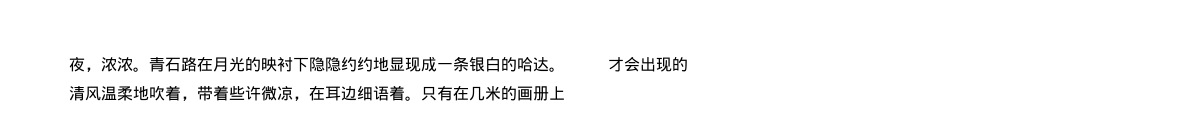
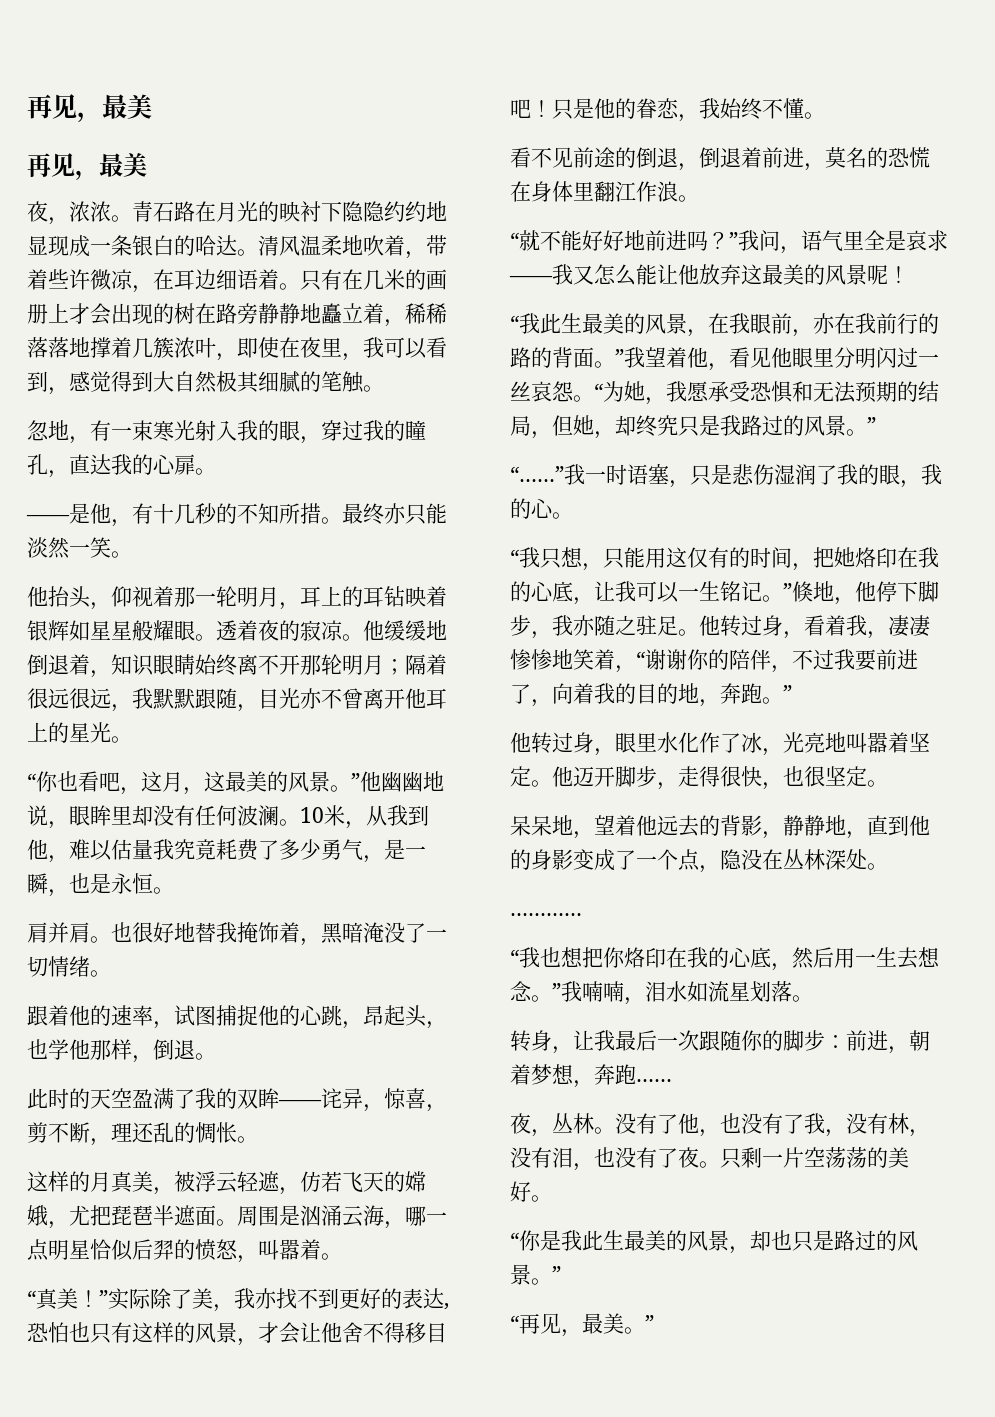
(69, 64) none -> [27,94,152,123] [27,152,147,180] 再见，最美 // 再见，最美 //
(688, 64) none -> [174,303,447,327] [27,337,447,361] [27,371,384,395] [27,420,426,444] [27,454,216,478] [26,503,447,527] [27,537,132,559] [27,586,447,610] [27,620,447,641] [27,654,447,678] [27,688,447,712] [27,722,132,743] [27,771,444,795] [27,805,429,829] [27,839,426,863] [27,873,174,897] [27,922,447,946] [27,956,111,977] [27,1005,447,1029] [27,1039,216,1063] [27,1088,447,1112] [27,1122,258,1146] [27,1171,426,1195] [27,1205,447,1229] [27,1239,342,1263] [27,1288,449,1312] [27,1322,447,1346] [510,98,825,122] [510,147,930,171] [510,181,699,202] [510,230,948,254] [509,264,909,286] [510,313,939,337] [510,347,939,371] [510,381,939,405] [510,415,876,439] [510,463,942,488] [510,498,573,519] [510,547,939,571] [510,581,939,605] [510,615,930,639] [510,649,918,673] [510,683,792,707] [510,732,930,756] [510,766,888,790] [510,815,930,839] [510,849,888,873] [510,913,582,916] [510,947,940,971] [510,981,813,1005] [510,1030,930,1054] [510,1064,672,1088] [510,1113,930,1137] [510,1147,909,1171] [510,1181,552,1202] [510,1230,918,1254] [510,1264,561,1285] [510,1313,654,1337] 树在路旁静静地矗立着，稀稀落落地撑着几簇浓叶，即使在夜里，我可以看到，感觉得到大自然极其细腻的笔触。 // 忽地，有一束寒光射入我的眼，穿过我的瞳孔，直达我的心扉。 // ——是他，有十几秒的不知所措。最终亦只能淡然一笑。 // 他抬头，仰视着那一轮明月，耳上的耳钻映着银辉如星星般耀眼。透着夜的寂凉。他缓缓地倒退着，知识眼睛始终离不开那轮明月；隔着很远很远，我默默跟随，目光亦不曾离开他耳上的星光。 // “你也看吧，这月，这最美的风景。”他幽幽地说，眼眸里却没有任何波澜。10米，从我到他，难以估量我究竟耗费了多少勇气，是一瞬，也是永恒。 // 肩并肩。也很好地替我掩饰着，黑暗淹没了一切情绪。 // 跟着他的速率，试图捕捉他的心跳，昂起头，也学他那样，倒退。 // 此时的天空盈满了我的双眸——诧异，惊喜，剪不断，理还乱的惆怅。 // 这样的月真美，被浮云轻遮，仿若飞天的嫦娥，尤把琵琶半遮面。周围是汹涌云海，哪一点明星恰似后羿的愤怒，叫嚣着。 // “真美！”实际除了美，我亦找不到更好的表达,恐怕也只有这样的风景，才会让他舍不得移目吧！只是他的眷恋，我始终不懂。 // 看不见前途的倒退，倒退着前进，莫名的恐慌在身体里翻江作浪。 // “就不能好好地前进吗？”我问，语气里全是哀求——我又怎么能让他放弃这最美的风景呢！ // “我此生最美的风景，在我眼前，亦在我前行的路的背面。”我望着他，看见他眼里分明闪过一丝哀怨。“为她，我愿承受恐惧和无法预期的结局，但她，却终究只是我路过的风景。” // “……”我一时语塞，只是悲伤湿润了我的眼，我的心。 // “我只想，只能用这仅有的时间，把她烙印在我的心底，让我可以一生铭记。”倏地，他停下脚步，我亦随之驻足。他转过身，看着我，凄凄惨惨地笑着，“谢谢你的陪伴，不过我要前进了，向着我的目的地，奔跑。” // 他转过身，眼里水化作了冰，光亮地叫嚣着坚定。他迈开脚步，走得很快，也很坚定。 // 呆呆地，望着他远去的背影，静静地，直到他的身影变成了一个点，隐没在丛林深处。 // ………… // “我也想把你烙印在我的心底，然后用一生去想念。”我喃喃，泪水如流星划落。 // 转身，让我最后一次跟随你的脚步：前进，朝着梦想，奔跑…… // 夜，丛林。没有了他，也没有了我，没有林，没有泪，也没有了夜。只剩一片空荡荡的美好。 // “你是我此生最美的风景，却也只是路过的风景。” // “再见，最美。”

